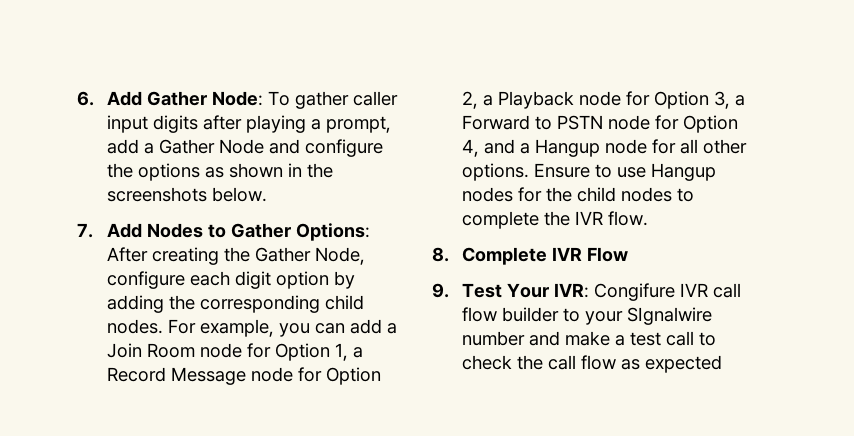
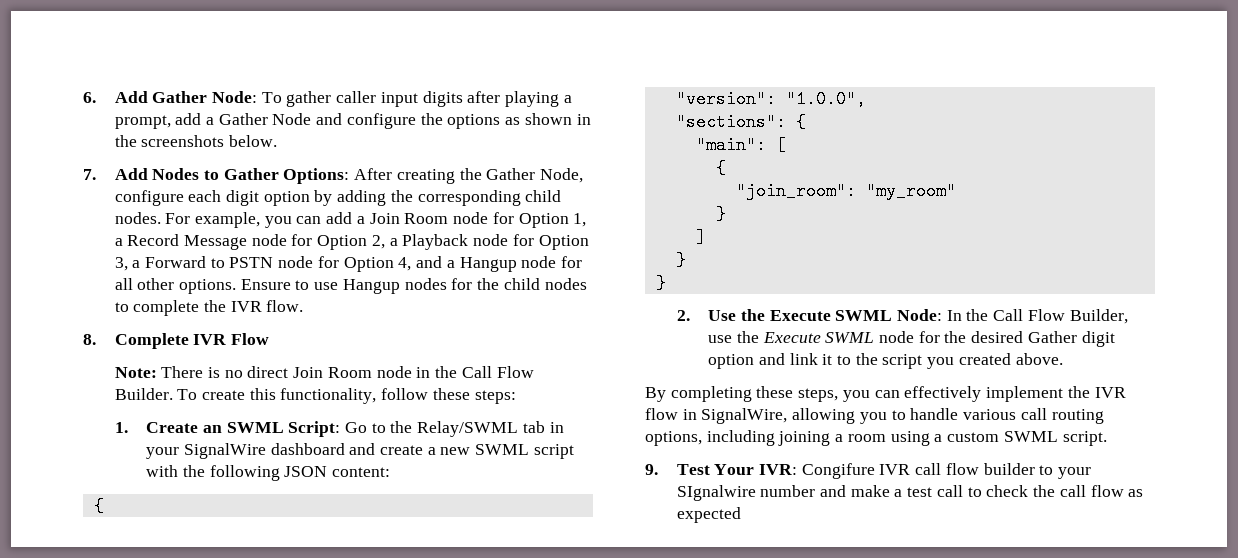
(629, 254) none -> [114,366,534,378] [114,388,516,404] [114,421,564,437] [146,443,574,459] [146,465,390,481] [93,497,104,515] [675,90,866,108] [675,113,806,131] [695,136,786,154] [715,159,726,177] [735,182,956,200] [715,205,726,223] [695,228,706,246] [675,251,686,269] [655,274,666,292] [676,309,1128,324] [708,331,1115,347] [708,353,1063,369] [645,386,1126,402] [645,408,1104,424] [645,430,1107,446] // Note: There is no direct Join Room node in the Call Flow Builder. To create this functionality, follow these steps: // 1. Create an SWML Script: Go to the Relay/SWML tab in your SignalWire dashboard and create a new SWML script with the following JSON content: // { // "version": "1.0.0", // "sections": { // "main": [ // { // "join_room": "my_room" // } // ] // } // } // 2. Use the Execute SWML Node: In the Call Flow Builder, use the Execute SWML node for the desired Gather digit option and link it to the script you created above. // By completing these steps, you can effectively implement the IVR flow in SignalWire, allowing you to handle various call routing options, including joining a room using a custom SWML script.

